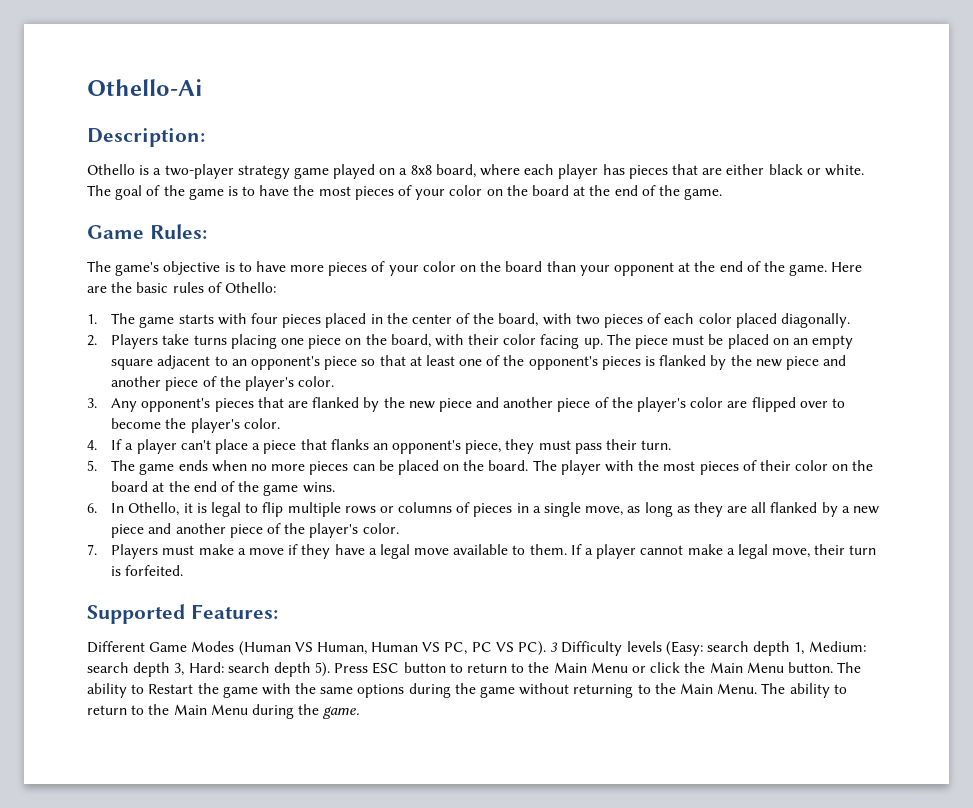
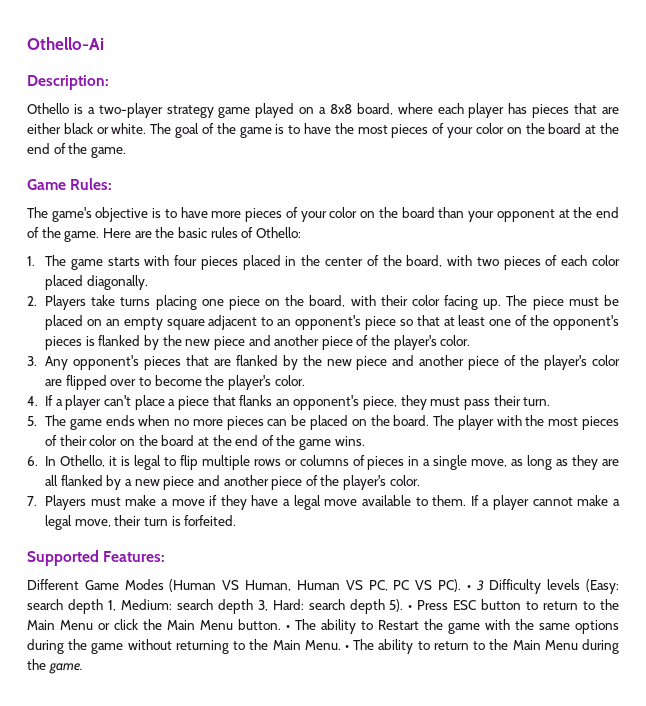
(547, 648) none -> [466,585,471,590] •
(331, 669) none -> [408,605,413,610] •
(833, 667) none -> [286,625,290,630] •
(758, 688) none -> [345,645,349,650] •

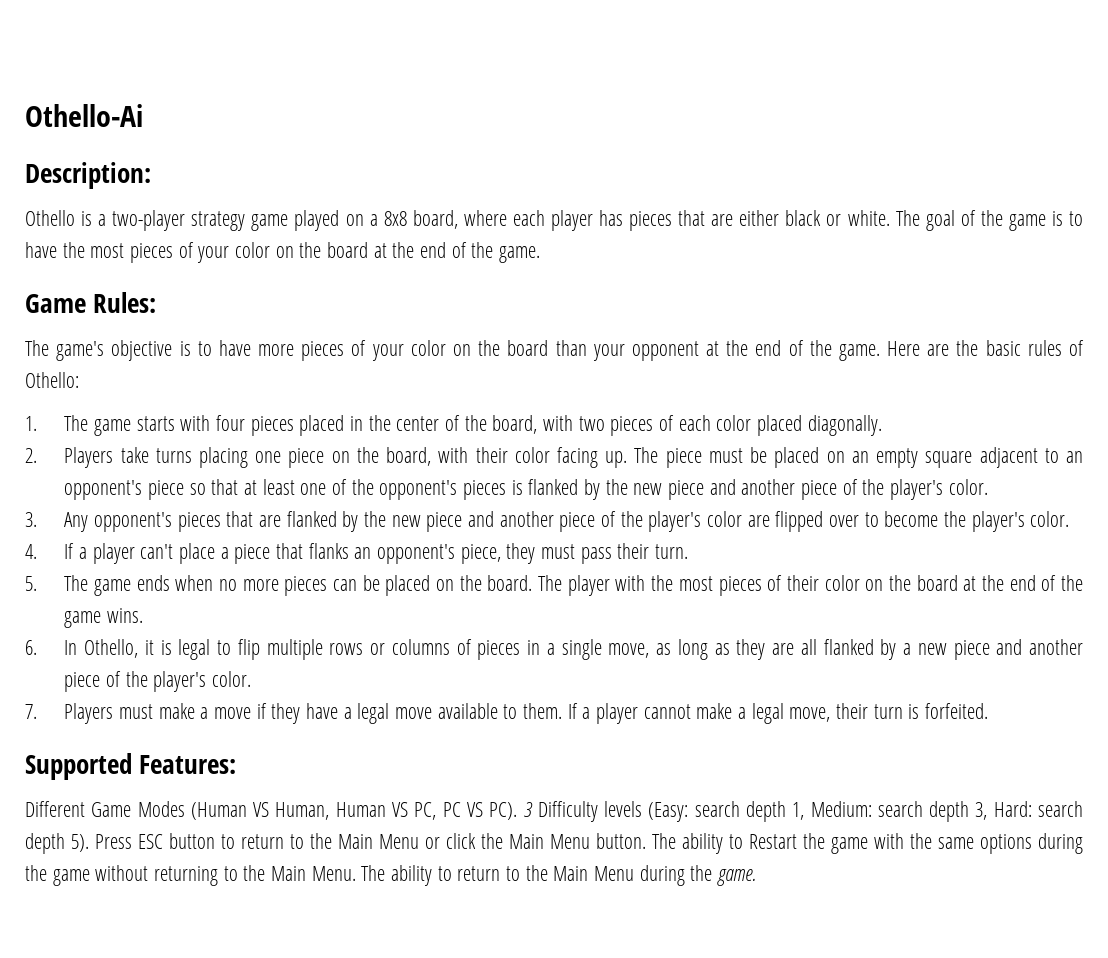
[466,585,471,590] • -> (518, 811) none
[408,605,413,610] • -> (89, 843) none
[286,625,290,630] • -> (646, 841) none
[345,645,349,650] • -> (356, 873) none

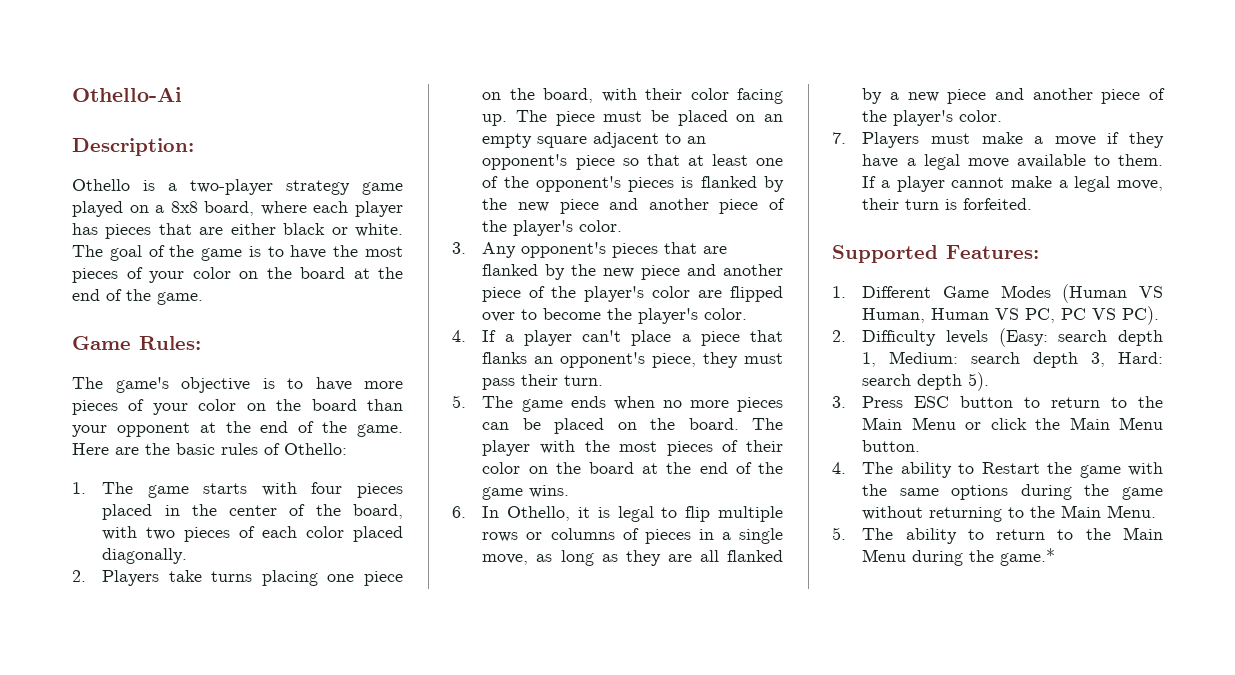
(237, 764) none -> [832,286,846,298] 1.
[523,802,533,817] 3 -> [832,330,846,342] // 2.
(89, 843) none -> [832,396,846,408] // 3.
(646, 841) none -> [832,462,846,474] // 4.
(356, 873) none -> [832,527,846,540] // 5.
[717,869,757,886] game. -> [1000,548,1056,566] game.*

